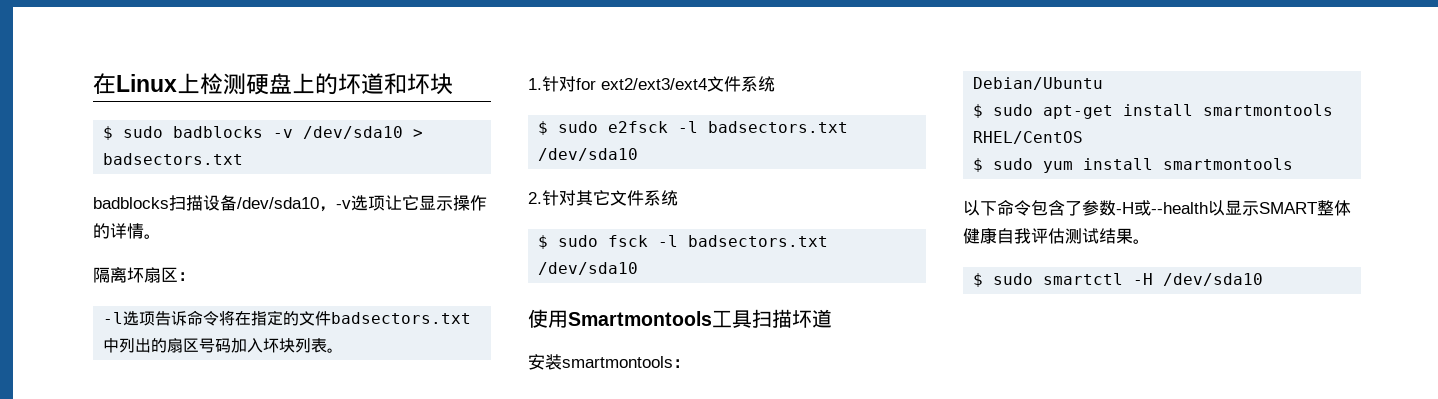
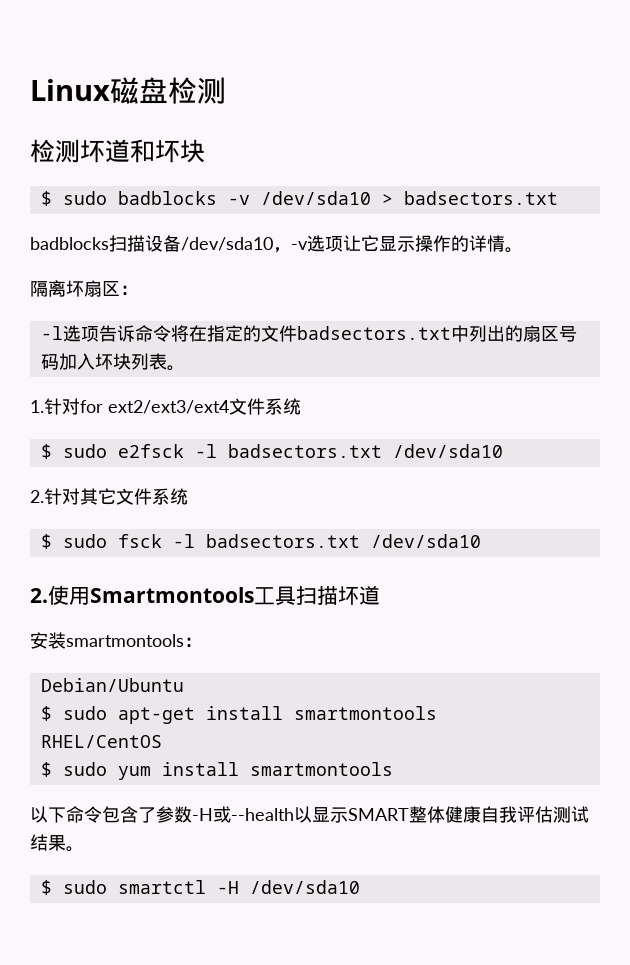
[93,73,338,95] 在Linux上检测硬盘上的 -> [30,77,226,104] [30,139,80,163] Linux磁盘检测 // 检测
(639, 268) none -> [30,588,48,603] 2.

